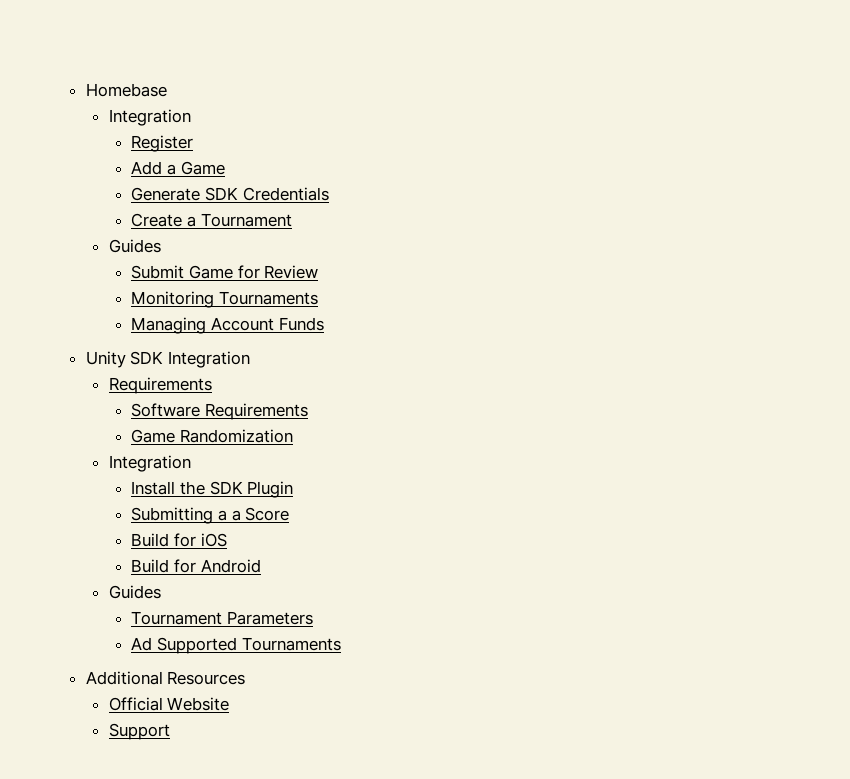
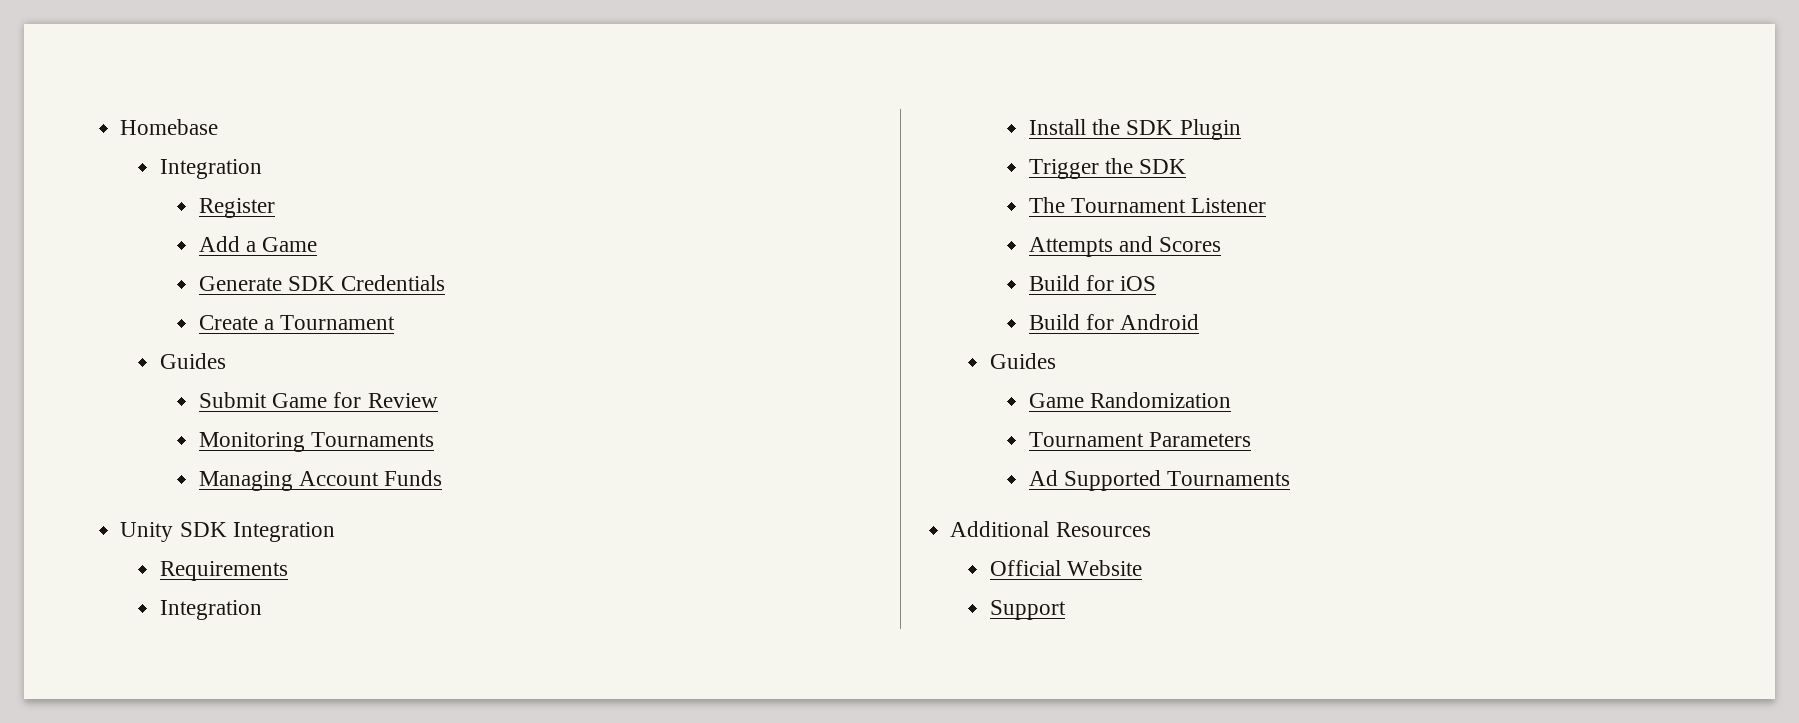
[131,403,309,420] [131,429,294,443] // Software Requirements // Game Randomization -> (288, 571) none
[131,507,290,524] Submitting a a Score -> [1029,158,1187,179] [1029,197,1267,213] [1029,236,1222,257] Trigger the SDK // The Tournament Listener // Attempts and Scores
(161, 592) none -> [1029,392,1232,408] // Game Randomization

